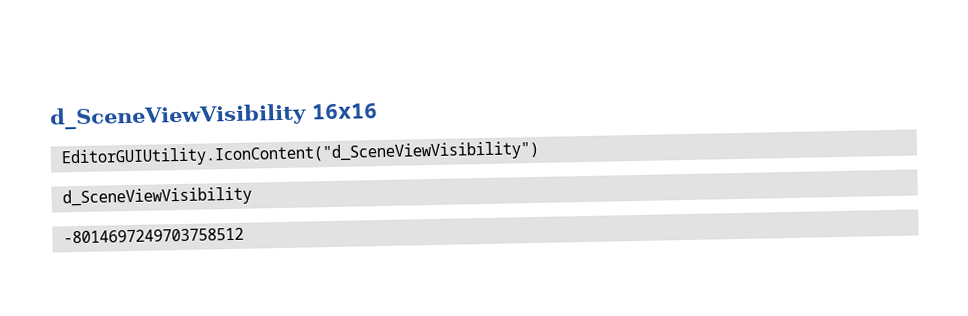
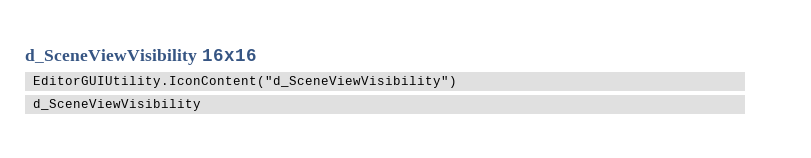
[62,227,244,244] // -8014697249703758512 -> (201, 105) none

